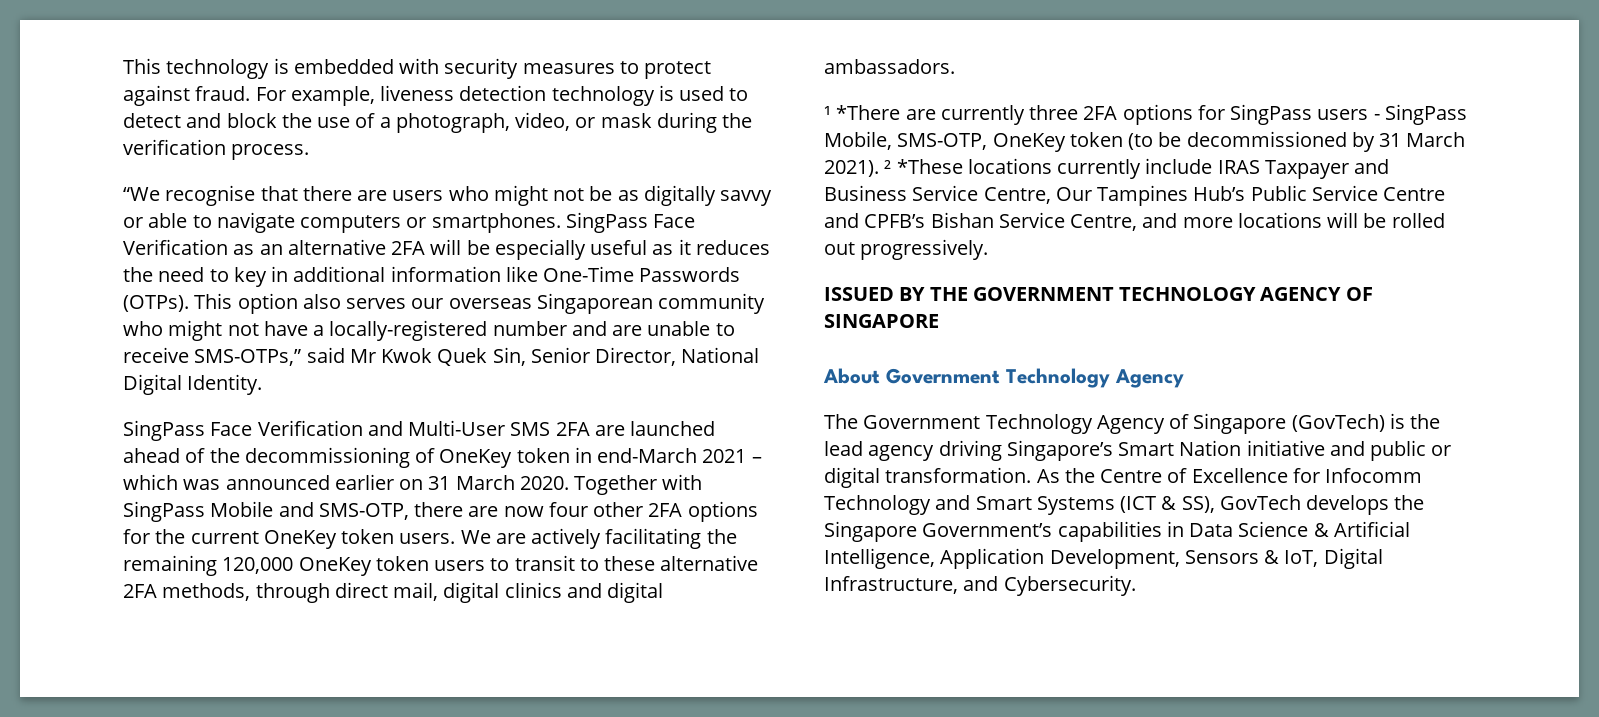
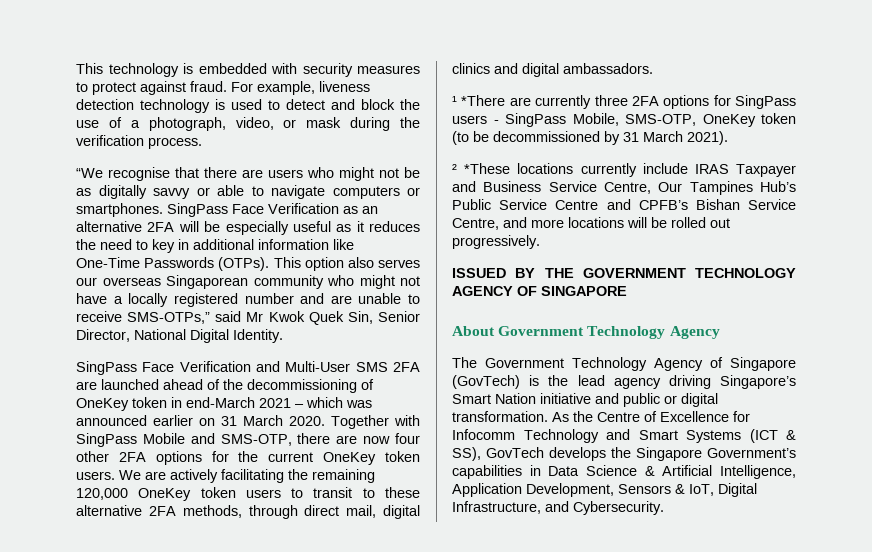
[329,320,488,341] locally-registered -> [128,293,238,307] locally registered
(879, 168) none -> (728, 138) //

